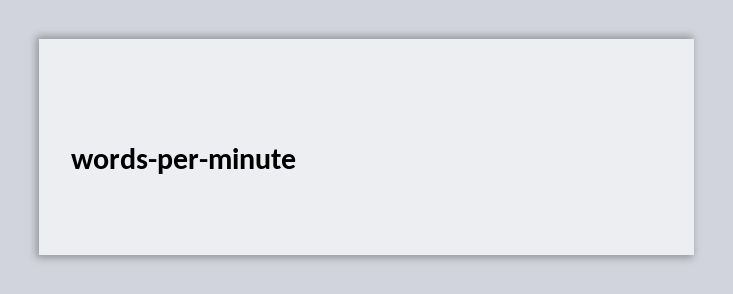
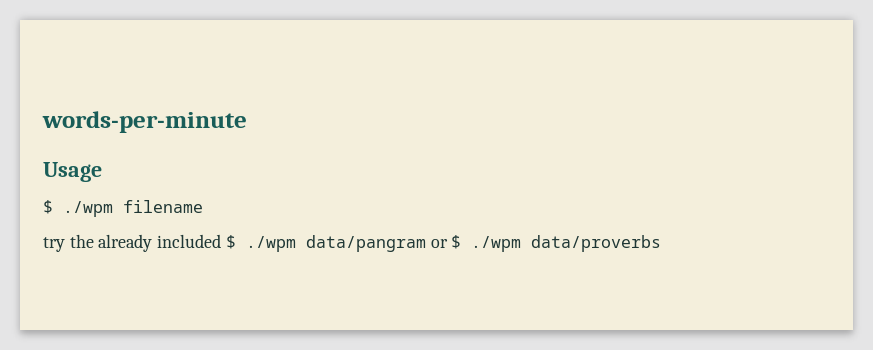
(296, 161) none -> [43,162,102,182] [43,200,203,217] [43,234,662,252] // Usage // $ ./wpm filename // try the already included $ ./wpm data/pangram or $ ./wpm data/proverbs

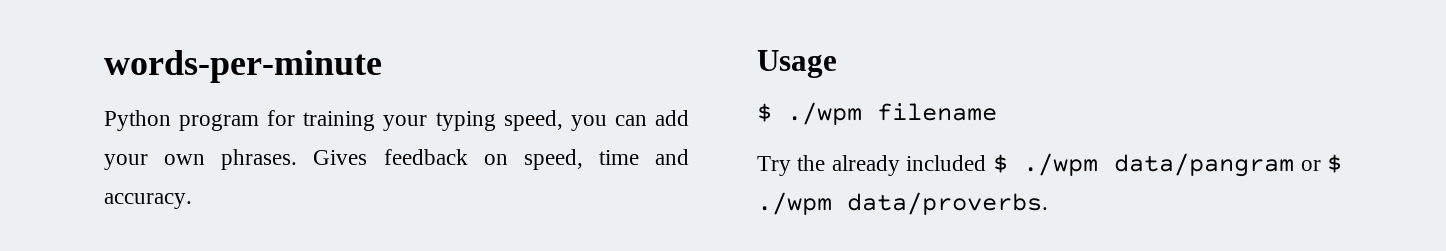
(247, 122) none -> [104,110,689,131] [104,149,689,170] [104,193,192,209] // Python program for training your typing speed, you can add your own phrases. Gives feedback on speed, time and accuracy.
[43,237,65,252] try -> [757,156,791,176] Try
[531,235,662,252] data/proverbs -> [847,192,1048,215] data/proverbs.

